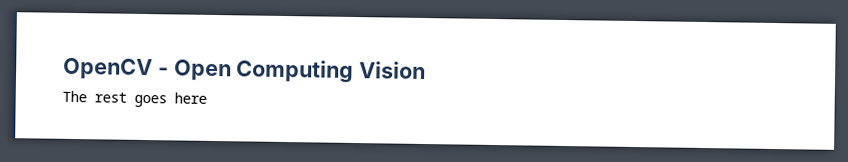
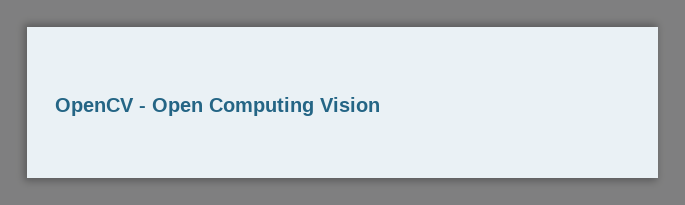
[62,90,207,108] // The rest goes here -> (380, 104) none

